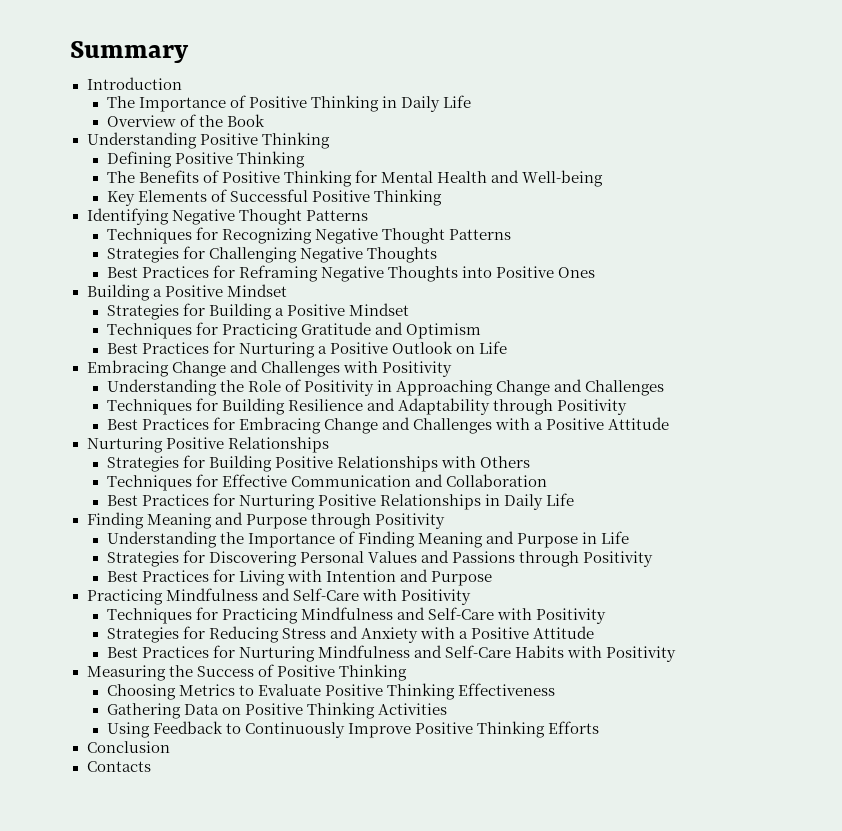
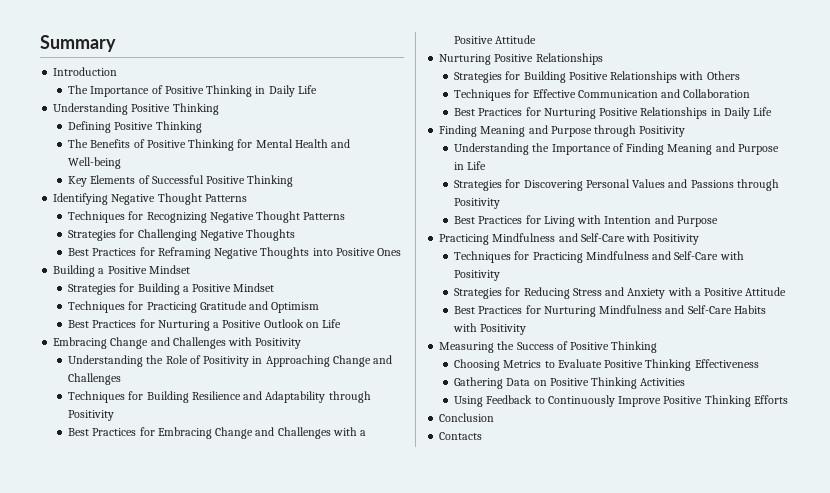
[106,114,265,127] // Overview of the Book -> (317, 89) none

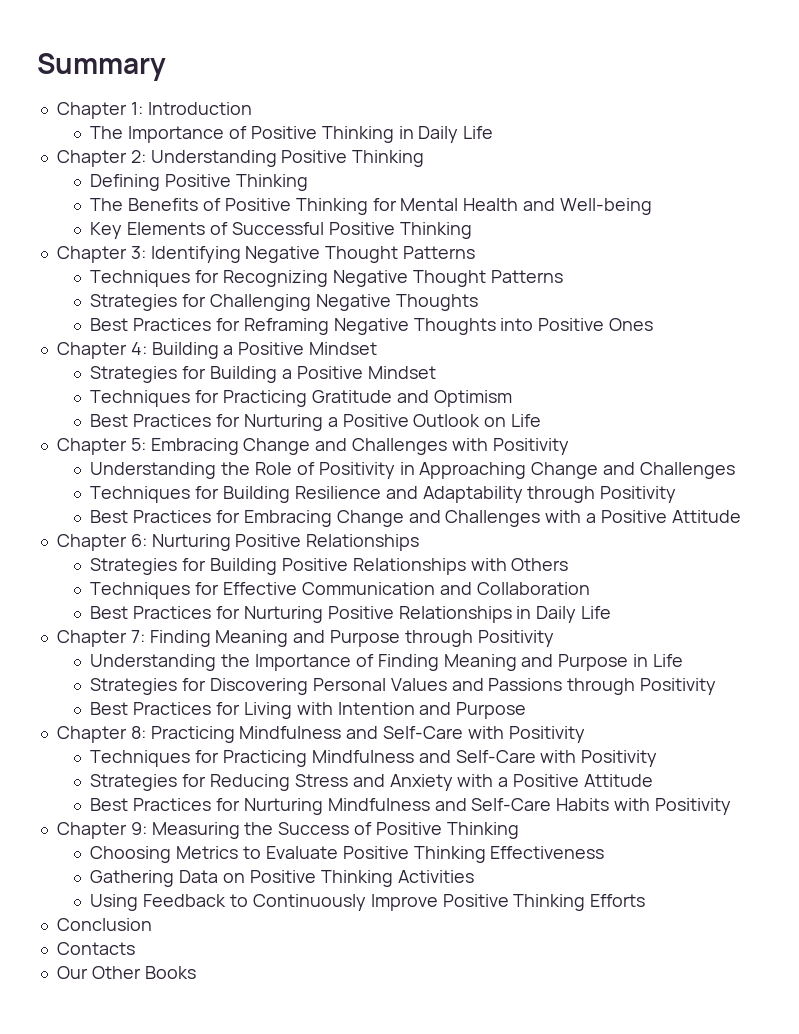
(116, 43) none -> [56,102,143,119] Chapter 1:
(317, 89) none -> [56,150,146,167] Chapter 2:
(294, 181) none -> [56,246,146,263] Chapter 3:
(402, 252) none -> [56,342,147,359] Chapter 4:
(342, 323) none -> [56,438,146,455] Chapter 5:
(537, 39) none -> [56,534,147,551] Chapter 6:
(773, 111) none -> [56,630,145,647] Chapter 7:
(718, 221) none -> [56,726,146,743] Chapter 8:
(527, 329) none -> [56,822,147,839] Chapter 9:
(483, 436) none -> [56,966,196,979] // Our Other Books

